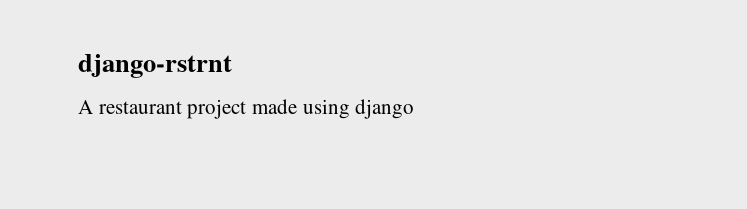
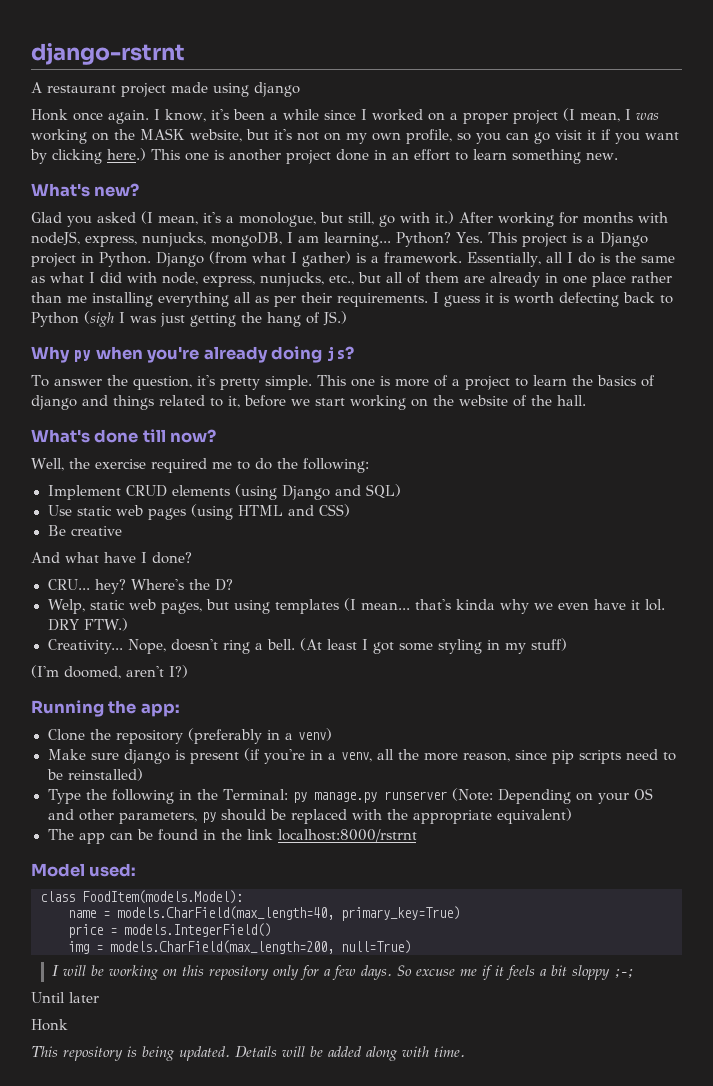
(415, 109) none -> [31,108,659,124] [31,128,679,144] [30,148,618,164] [31,183,140,197] [31,211,668,227] [31,231,648,247] [31,251,675,267] [31,272,672,287] [31,292,673,307] [31,311,347,327] [31,346,354,363] [31,375,655,390] [31,395,586,410] [31,429,217,443] [31,458,369,473] [47,484,401,500] [47,504,350,520] [47,525,122,536] [31,552,192,564] [47,579,233,594] [47,598,666,614] [47,618,129,631] [47,638,568,654] [31,665,188,679] [31,700,180,717] [47,728,332,744] [47,748,676,764] [46,768,143,781] [47,788,654,804] [47,808,572,824] [47,829,417,844] [31,863,137,877] [40,890,243,904] [68,906,460,921] [68,923,271,938] [68,940,411,954] [51,965,634,980] [31,992,99,1003] [31,1019,68,1031] [31,1046,465,1061] // Honk once again. I know, it's been a while since I worked on a proper project (I mean, I was working on the MASK website, but it's not on my own profile, so you can go visit it if you want by clicking here.) This one is another project done in an effort to learn something new. // What's new? // Glad you asked (I mean, it's a monologue, but still, go with it.) After working for months with nodeJS, express, nunjucks, mongoDB, I am learning... Python? Yes. This project is a Django project in Python. Django (from what I gather) is a framework. Essentially, all I do is the same as what I did with node, express, nunjucks, etc., but all of them are already in one place rather than me installing everything all as per their requirements. I guess it is worth defecting back to Python (sigh I was just getting the hang of JS.) // Why py when you're already doing js? // To answer the question, it's pretty simple. This one is more of a project to learn the basics of django and things related to it, before we start working on the website of the hall. // What's done till now? // Well, the exercise required me to do the following: // Implement CRUD elements (using Django and SQL) // Use static web pages (using HTML and CSS) // Be creative // And what have I done? // CRU... hey? Where's the D? // Welp, static web pages, but using templates (I mean... that's kinda why we even have it lol. DRY FTW.) // Creativity... Nope, doesn't ring a bell. (At least I got some styling in my stuff) // (I'm doomed, aren't I?) // Running the app: // Clone the repository (preferably in a venv) // Make sure django is present (if you're in a venv, all the more reason, since pip scripts need to be reinstalled) // Type the following in the Terminal: py manage.py runserver (Note: Depending on your OS and other parameters, py should be replaced with the appropriate equivalent) // The app can be found in the link localhost:8000/rstrnt // Model used: // class FoodItem(models.Model): // name = models.CharField(max_length=40, primary_key=True) // price = models.IntegerField() // img = models.CharField(max_length=200, null=True) // I will be working on this repository only for a few days. So excuse me if it feels a bit sloppy ;-; // Until later // Honk // This repository is being updated. Details will be added along with time.

